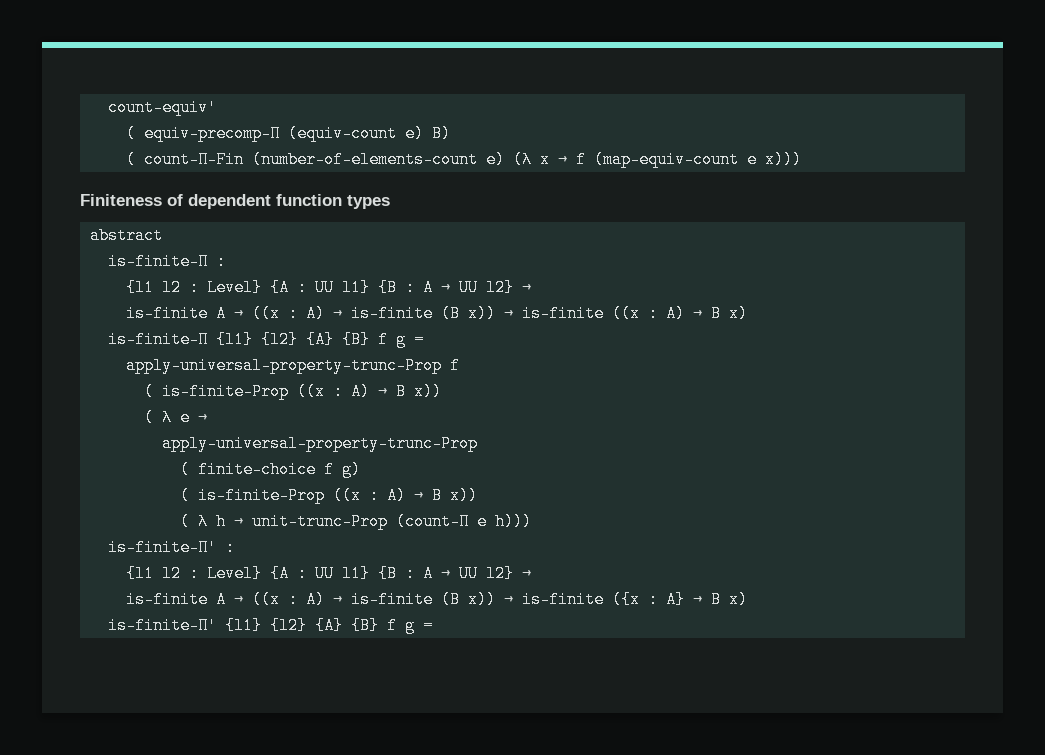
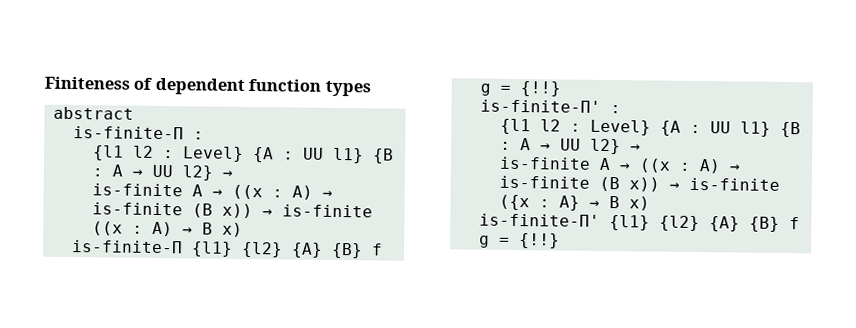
[108,99,218,116] [126,124,452,142] [126,150,803,168] count-equiv' // ( equiv-precomp-Π (equiv-count e) B) // ( count-Π-Fin (number-of-elements-count e) (λ x → f (map-equiv-count e x))) // -> (44, 83) none
[126,357,461,374] [144,383,443,400] [144,409,208,426] [162,435,479,452] [180,461,362,478] [180,487,479,504] [180,512,533,530] // apply-universal-property-trunc-Prop f // ( is-finite-Prop ((x : A) → B x)) // ( λ e → // apply-universal-property-trunc-Prop // ( finite-choice f g) // ( is-finite-Prop ((x : A) → B x)) // ( λ h → unit-trunc-Prop (count-Π e h))) -> [520,81,562,97] {!!}
(434, 625) none -> [519,233,561,249] {!!}

